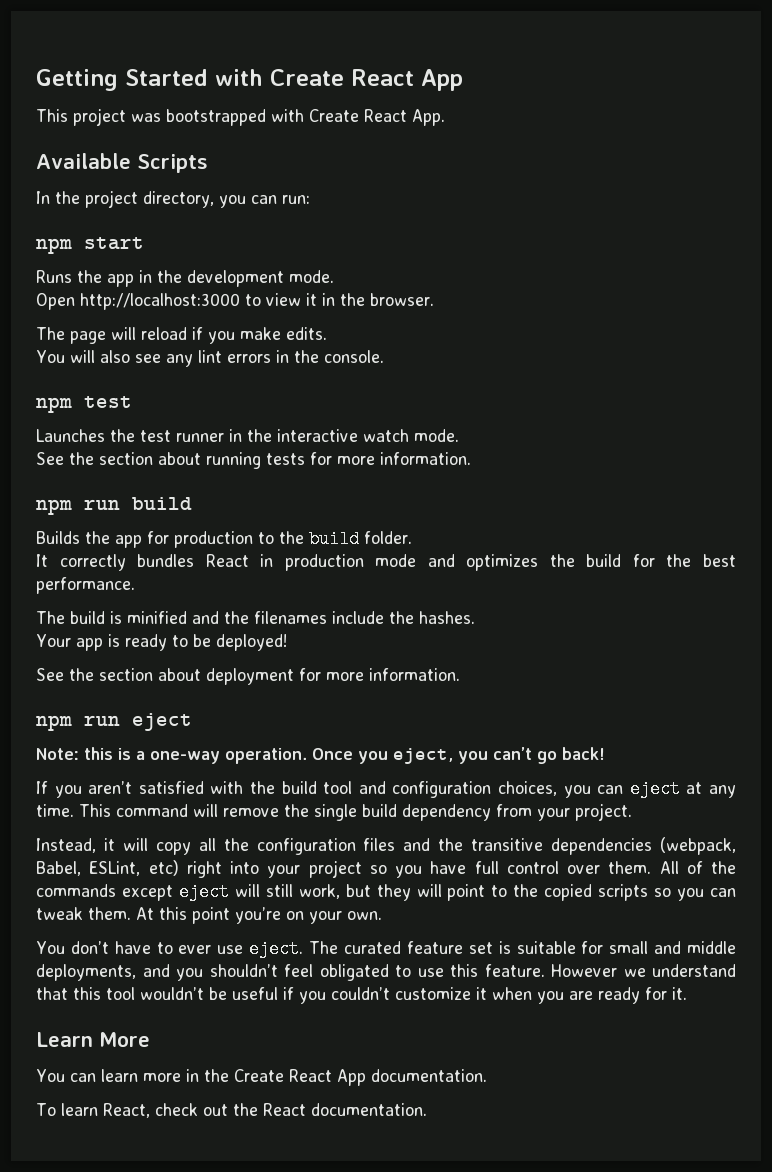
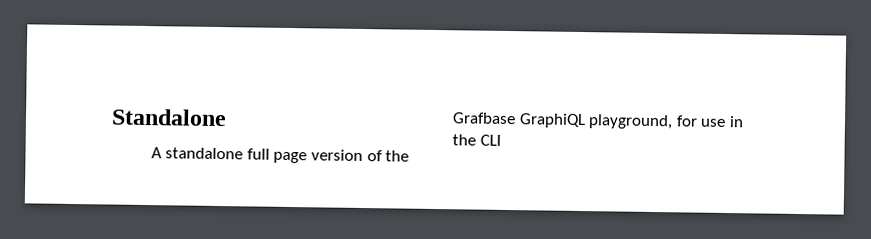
[36,69,463,91] [36,108,445,126] [36,153,208,173] [36,190,310,208] [36,237,144,254] [36,270,334,287] [36,293,434,310] [36,327,327,344] [36,350,384,367] [36,396,132,413] [36,429,459,442] [36,452,471,469] [36,497,192,515] [36,530,412,548] [36,554,737,571] [36,577,135,594] [36,611,475,624] [36,634,287,651] [36,668,460,685] [36,713,192,731] [36,747,605,764] [36,780,737,798] [36,803,632,821] [36,837,736,855] [36,860,736,878] [36,883,736,901] [36,907,382,924] [36,940,736,958] [36,964,736,981] [36,987,687,1004] [36,1032,150,1047] [36,1069,487,1086] [36,1103,427,1118] Getting Started with Create React App // This project was bootstrapped with Create React App. // Available Scripts // In the project directory, you can run: // npm start // Runs the app in the development mode. // Open http://localhost:3000 to view it in the browser. // The page will reload if you make edits. // You will also see any lint errors in the console. // npm test // Launches the test runner in the interactive watch mode. // See the section about running tests for more information. // npm run build // Builds the app for production to the build folder. // It correctly bundles React in production mode and optimizes the build for the best performance. // The build is minified and the filenames include the hashes. // Your app is ready to be deployed! // See the section about deployment for more information. // npm run eject // Note: this is a one-way operation. Once you eject, you can’t go back! // If you aren’t satisfied with the build tool and configuration choices, you can eject at any time. This command will remove the single build dependency from your project. // Instead, it will copy all the configuration files and the transitive dependencies (webpack, Babel, ESLint, etc) right into your project so you have full control over them. All of the commands except eject will still work, but they will point to the copied scripts so you can tweak them. At this point you’re on your own. // You don’t have to ever use eject. The curated feature set is suitable for small and middle deployments, and you shouldn’t feel obligated to use this feature. However we understand that this tool wouldn’t be useful if you couldn’t customize it when you are ready for it. // Learn More // You can learn more in the Create React App documentation. // To learn React, check out the React documentation. -> [111,108,227,127] [150,147,410,164] [452,112,744,130] [452,134,501,146] Standalone // A standalone full page version of the Grafbase GraphiQL playground, for use in the CLI

